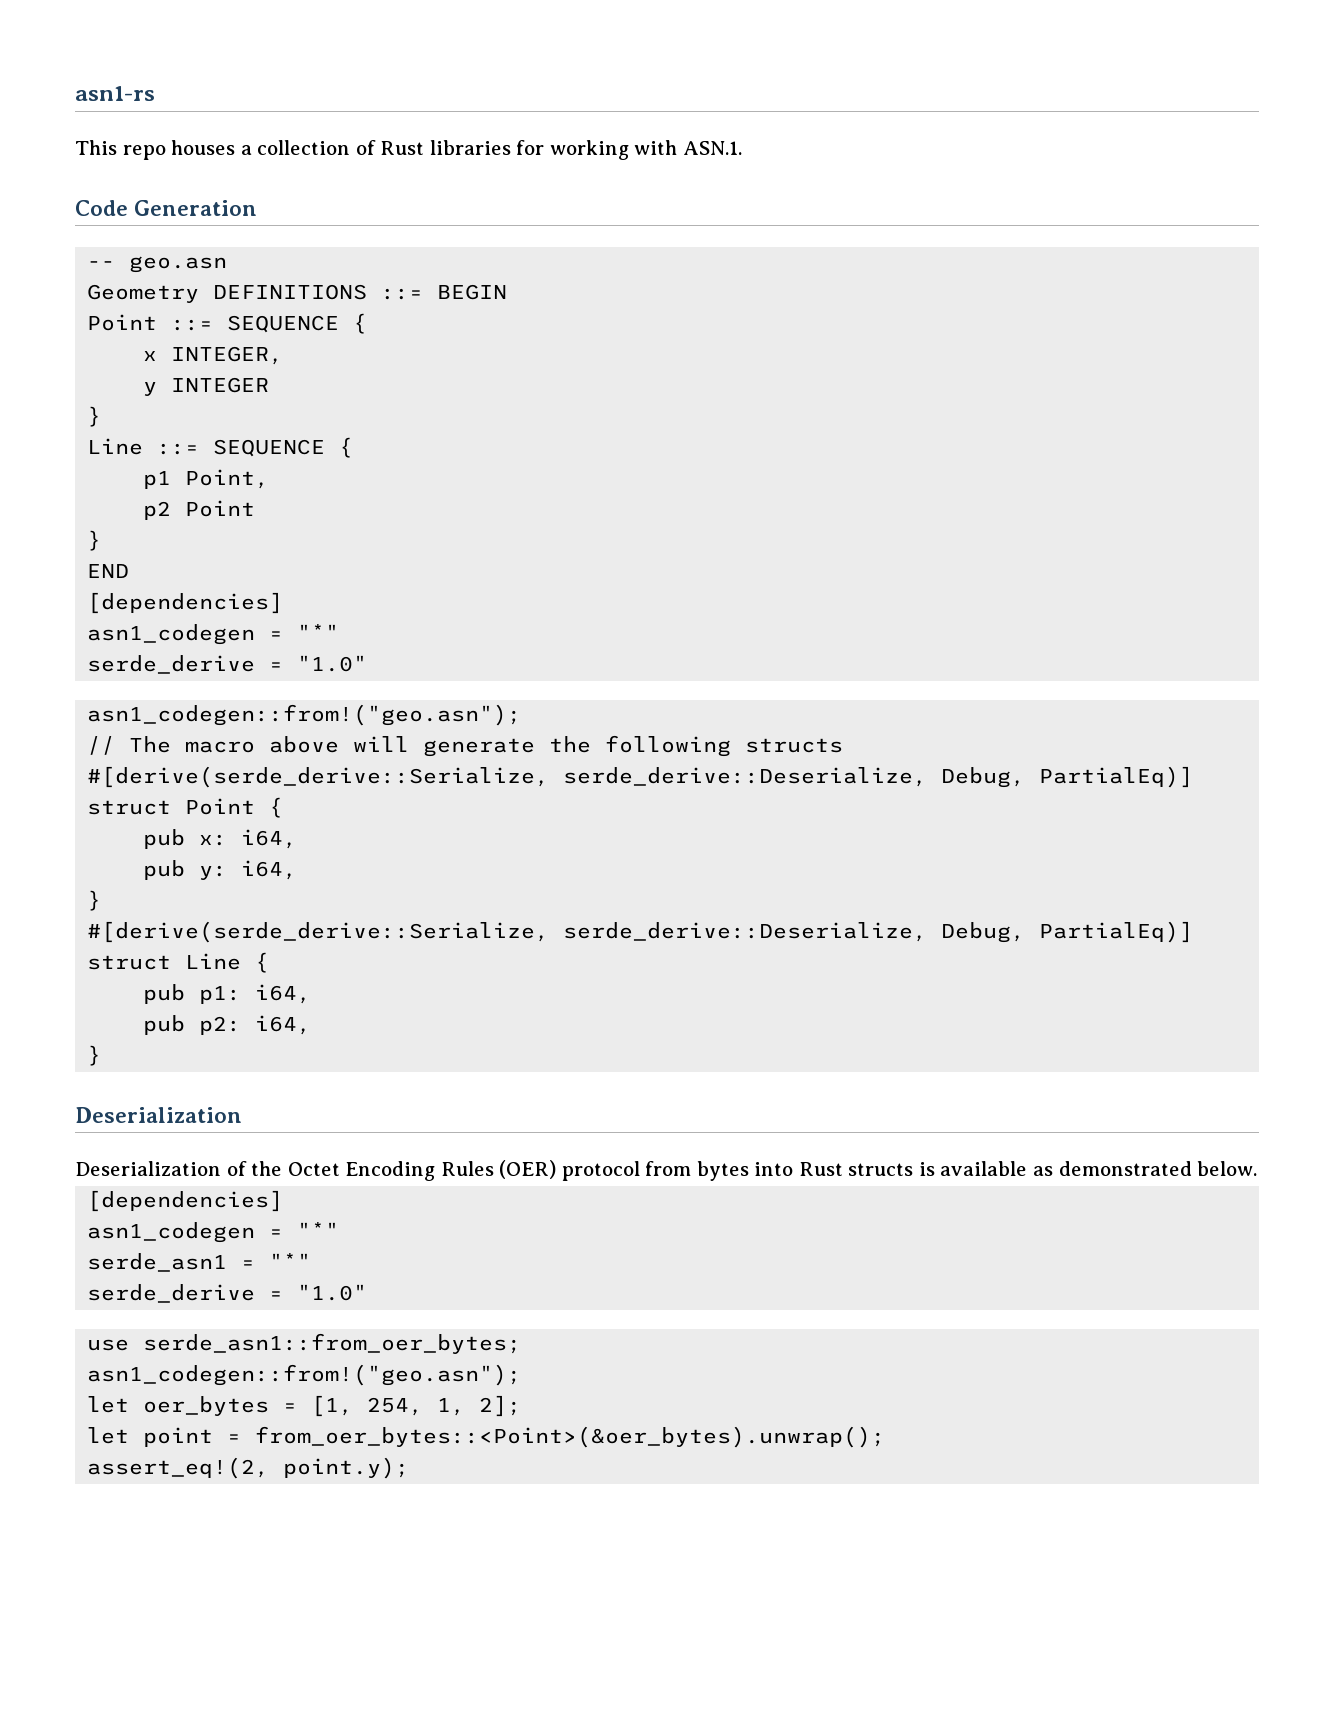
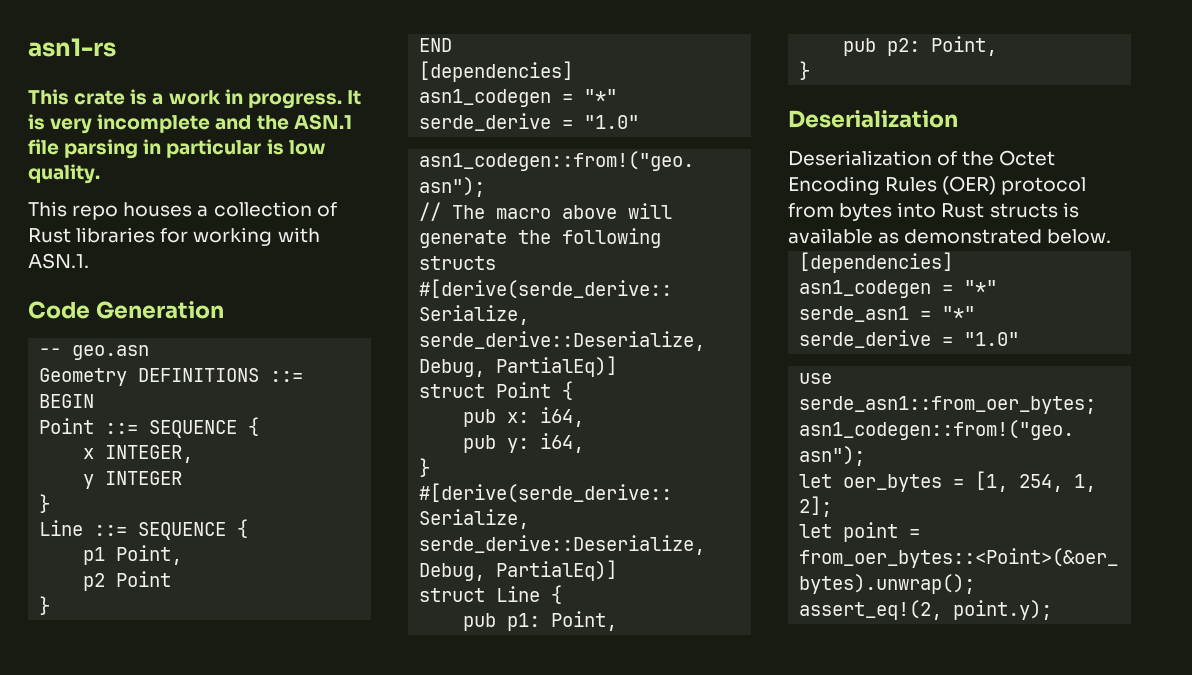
(155, 93) none -> [28,89,361,109] [28,114,352,134] [28,139,326,159] [28,164,100,184] // This crate is a work in progress. It is very incomplete and the ASN.1 file parsing in particular is low quality.
[255,984,312,1004] i64, -> [551,611,618,631] Point,
[255,1015,312,1035] i64, -> [931,36,998,56] Point,

